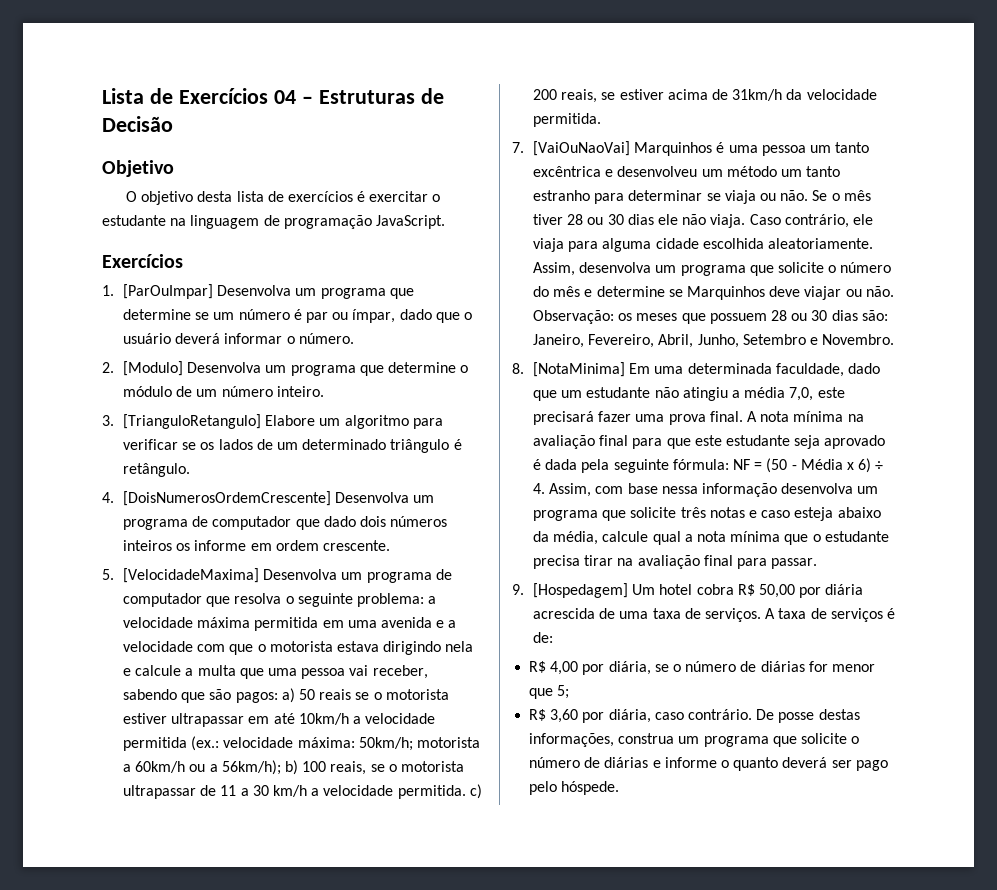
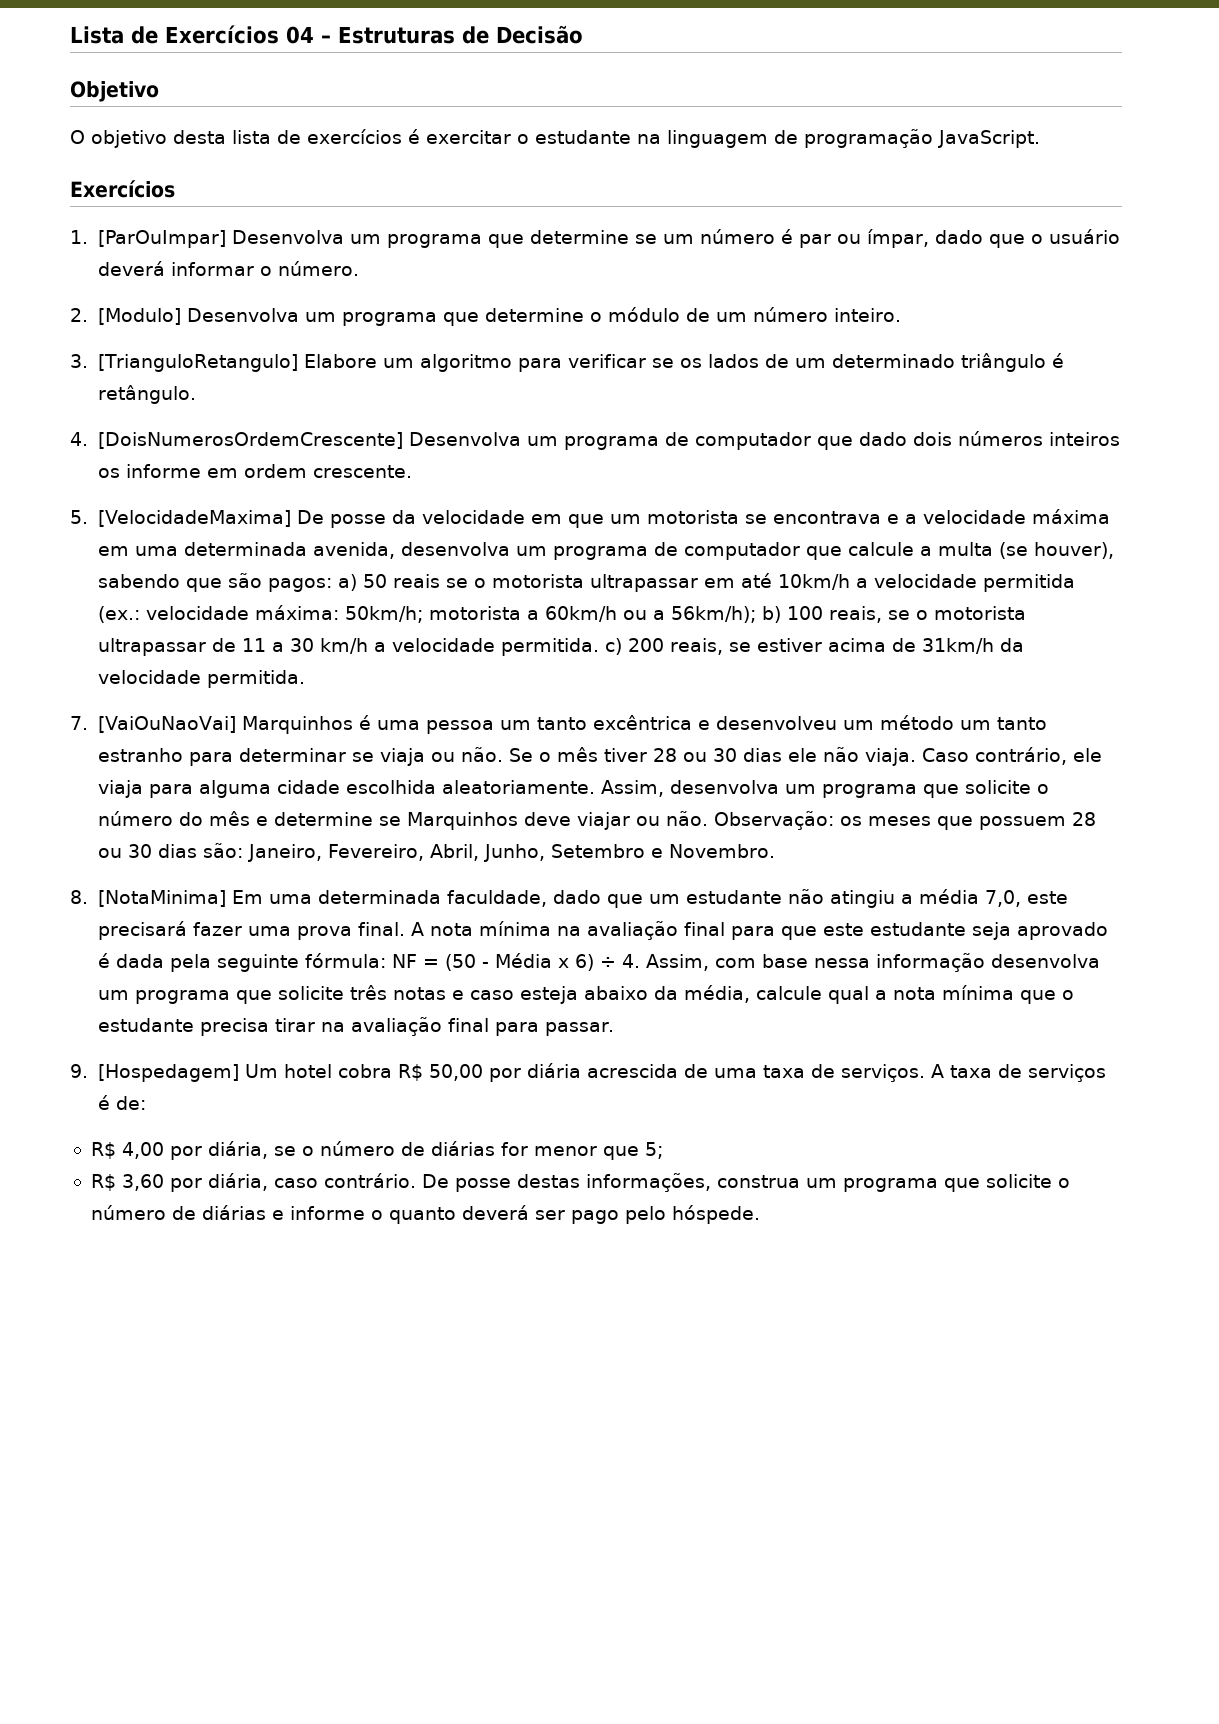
[263,569,452,583] [123,593,437,607] [123,617,457,631] [123,641,474,655] [123,665,428,679] Desenvolva um programa de computador que resolva o seguinte problema: a velocidade máxima permitida em uma avenida e a velocidade com que o motorista estava dirigindo nela e calcule a multa que uma pessoa vai receber, -> [297,509,1111,528] [97,542,1114,560] De posse da velocidade em que um motorista se encontrava e a velocidade máxima em uma determinada avenida, desenvolva um programa de computador que calcule a multa (se houver),
[123,713,168,724] estiver -> (584, 581) none

